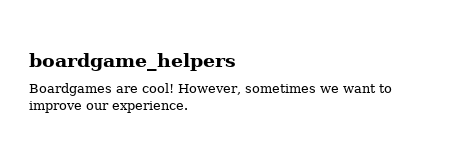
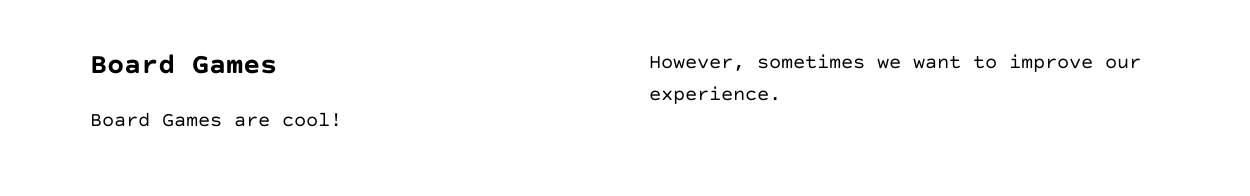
[29,53,236,71] [29,83,112,96] boardgame_helpers // Boardgames -> [90,54,277,74] [90,112,222,127] Board Games // Board Games
(174, 88) none -> (342, 119) //

